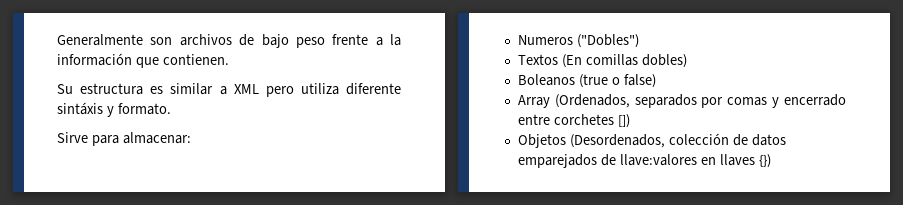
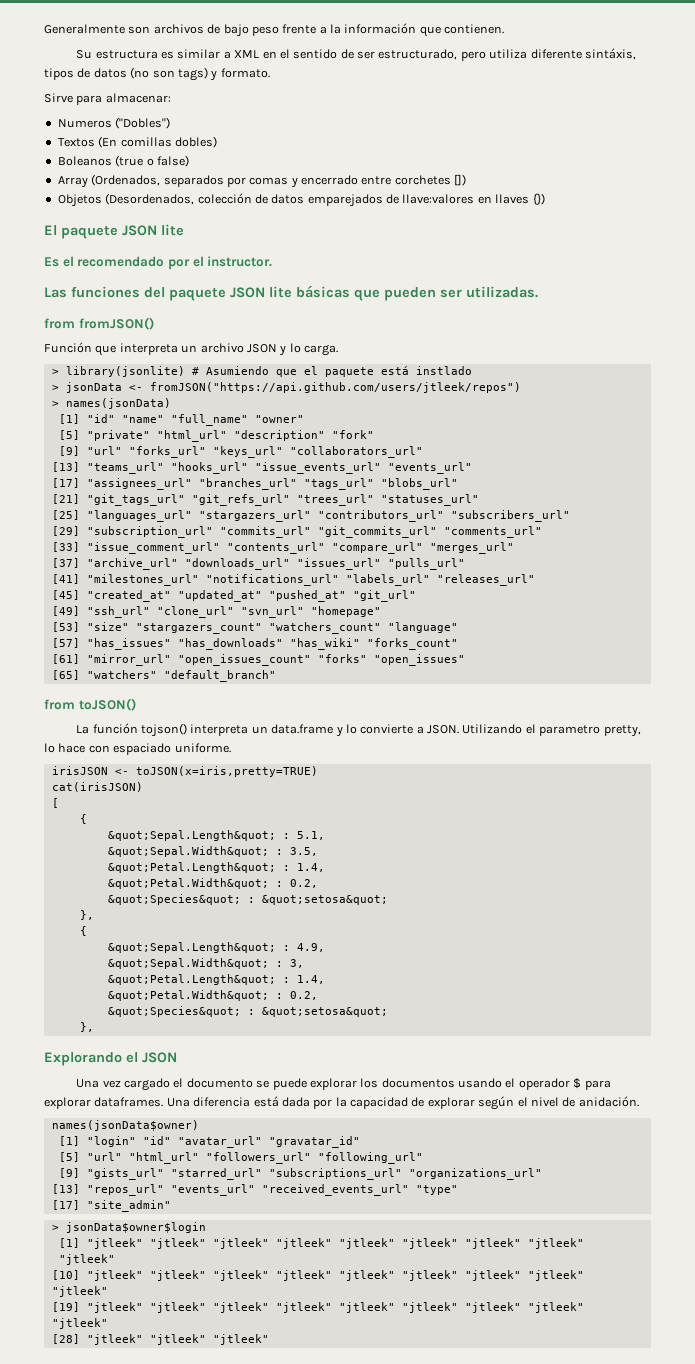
[265,83,401,97] [57,102,103,115] pero utiliza diferente sintáxis -> [262,48,636,61] [44,67,208,81] en el sentido de ser estructurado, pero utiliza diferente sintáxis, tipos de datos (no son tags)
(771, 161) none -> [44,224,184,239] [44,256,273,270] [44,285,538,301] [44,317,154,330] [44,342,338,356] [51,366,472,377] [51,382,521,393] [51,398,171,409] [58,414,304,426] [58,430,374,442] [58,446,423,458] [51,462,472,474] [51,478,458,490] [51,494,479,506] [51,510,570,522] [51,526,542,538] [51,542,514,554] [51,558,465,570] [51,574,535,586] [51,590,416,602] [51,606,381,618] [51,622,458,634] [51,638,458,650] [51,654,465,666] [51,670,276,682] [44,698,136,711] [76,723,641,737] [44,743,231,755] [51,766,318,777] [51,782,143,792] [51,798,59,808] [79,814,87,824] [107,830,325,841] [107,846,318,857] [107,862,325,873] [107,878,318,889] [107,894,388,905] [79,910,94,920] [79,926,87,936] [107,942,325,953] [107,958,304,969] [107,974,325,985] [107,990,318,1001] [107,1006,388,1017] [79,1022,94,1032] [44,1052,177,1066] [76,1078,611,1091] [44,1096,639,1110] [51,1120,199,1131] [58,1136,360,1148] [58,1152,423,1164] [58,1168,542,1180] [51,1184,458,1196] [51,1200,171,1212] [51,1222,206,1233] [58,1238,584,1249] [58,1254,115,1265] [51,1270,584,1281] [51,1286,108,1297] [51,1302,584,1313] [51,1318,108,1329] [51,1334,269,1345] // El paquete JSON lite // Es el recomendado por el instructor. // Las funciones del paquete JSON lite básicas que pueden ser utilizadas. // from fromJSON() // Función que interpreta un archivo JSON y lo carga. // > library(jsonlite) # Asumiendo que el paquete está instlado // > jsonData <- fromJSON("https://api.github.com/users/jtleek/repos") // > names(jsonData) // [1] "id" "name" "full_name" "owner" // [5] "private" "html_url" "description" "fork" // [9] "url" "forks_url" "keys_url" "collaborators_url" // [13] "teams_url" "hooks_url" "issue_events_url" "events_url" // [17] "assignees_url" "branches_url" "tags_url" "blobs_url" // [21] "git_tags_url" "git_refs_url" "trees_url" "statuses_url" // [25] "languages_url" "stargazers_url" "contributors_url" "subscribers_url" // [29] "subscription_url" "commits_url" "git_commits_url" "comments_url" // [33] "issue_comment_url" "contents_url" "compare_url" "merges_url" // [37] "archive_url" "downloads_url" "issues_url" "pulls_url" // [41] "milestones_url" "notifications_url" "labels_url" "releases_url" // [45] "created_at" "updated_at" "pushed_at" "git_url" // [49] "ssh_url" "clone_url" "svn_url" "homepage" // [53] "size" "stargazers_count" "watchers_count" "language" // [57] "has_issues" "has_downloads" "has_wiki" "forks_count" // [61] "mirror_url" "open_issues_count" "forks" "open_issues" // [65] "watchers" "default_branch" // from toJSON() // La función tojson() interpreta un data.frame y lo convierte a JSON. Utilizando el parametro pretty, lo hace con espaciado uniforme. // irisJSON <- toJSON(x=iris,pretty=TRUE) // cat(irisJSON) // [ // { // &quot;Sepal.Length&quot; : 5.1, // &quot;Sepal.Width&quot; : 3.5, // &quot;Petal.Length&quot; : 1.4, // &quot;Petal.Width&quot; : 0.2, // &quot;Species&quot; : &quot;setosa&quot; // }, // { // &quot;Sepal.Length&quot; : 4.9, // &quot;Sepal.Width&quot; : 3, // &quot;Petal.Length&quot; : 1.4, // &quot;Petal.Width&quot; : 0.2, // &quot;Species&quot; : &quot;setosa&quot; // }, // Explorando el JSON // Una vez cargado el documento se puede explorar los documentos usando el operador $ para explorar dataframes. Una diferencia está dada por la capacidad de explorar según el nivel de anidación. // names(jsonData$owner) // [1] "login" "id" "avatar_url" "gravatar_id" // [5] "url" "html_url" "followers_url" "following_url" // [9] "gists_url" "starred_url" "subscriptions_url" "organizations_url" // [13] "repos_url" "events_url" "received_events_url" "type" // [17] "site_admin" // > jsonData$owner$login // [1] "jtleek" "jtleek" "jtleek" "jtleek" "jtleek" "jtleek" "jtleek" "jtleek" "jtleek" // [10] "jtleek" "jtleek" "jtleek" "jtleek" "jtleek" "jtleek" "jtleek" "jtleek" "jtleek" // [19] "jtleek" "jtleek" "jtleek" "jtleek" "jtleek" "jtleek" "jtleek" "jtleek" "jtleek" // [28] "jtleek" "jtleek" "jtleek"

